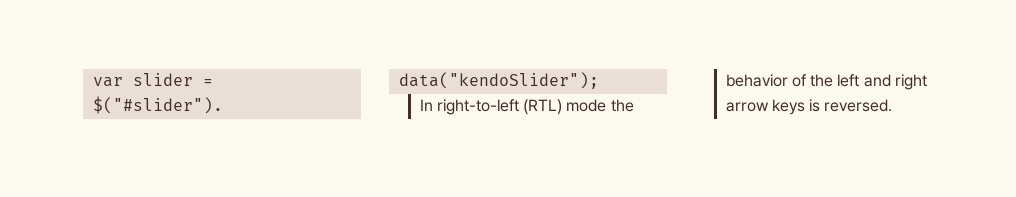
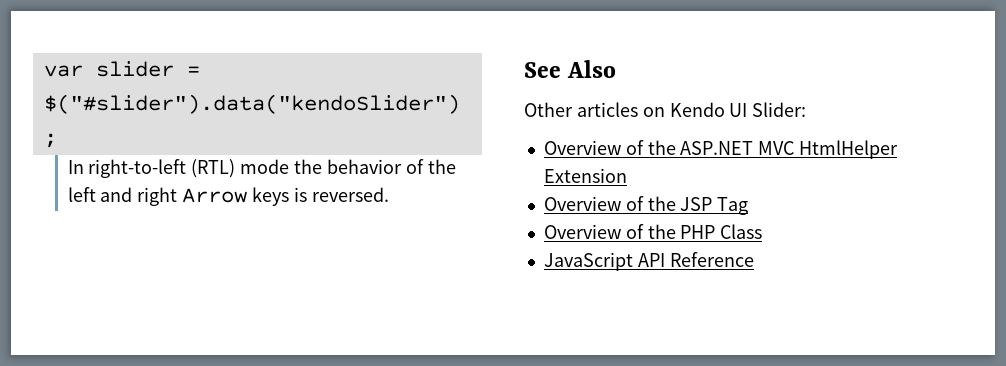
[725,102,769,112] arrow -> [182,188,248,203] Arrow
(893, 105) none -> [524,60,617,78] [524,102,807,117] [543,140,899,159] [543,168,627,183] [543,196,749,215] [543,224,763,239] [543,252,754,271] // See Also // Other articles on Kendo UI Slider: // Overview of the ASP.NET MVC HtmlHelper Extension // Overview of the JSP Tag // Overview of the PHP Class // JavaScript API Reference

